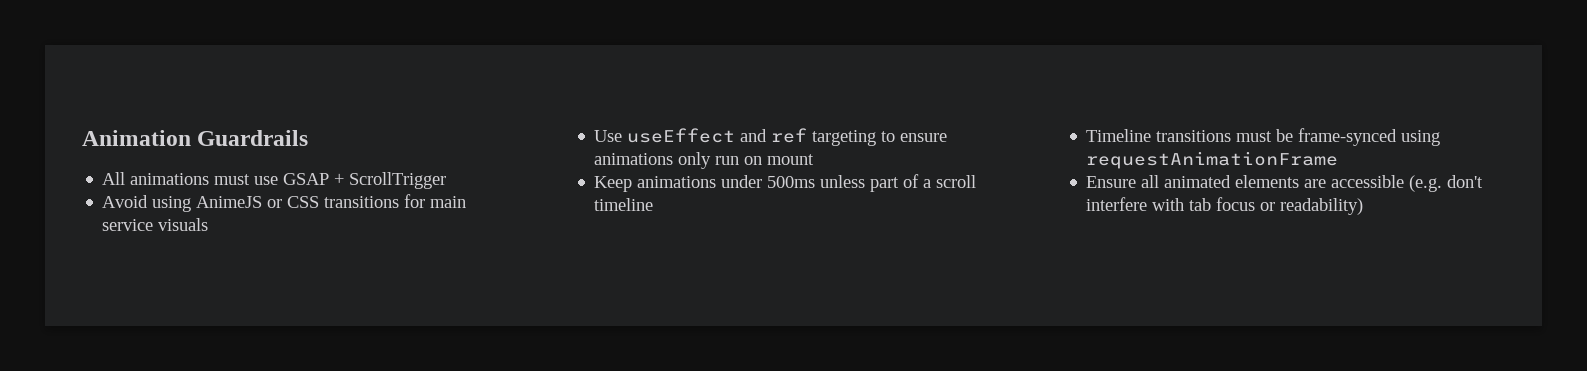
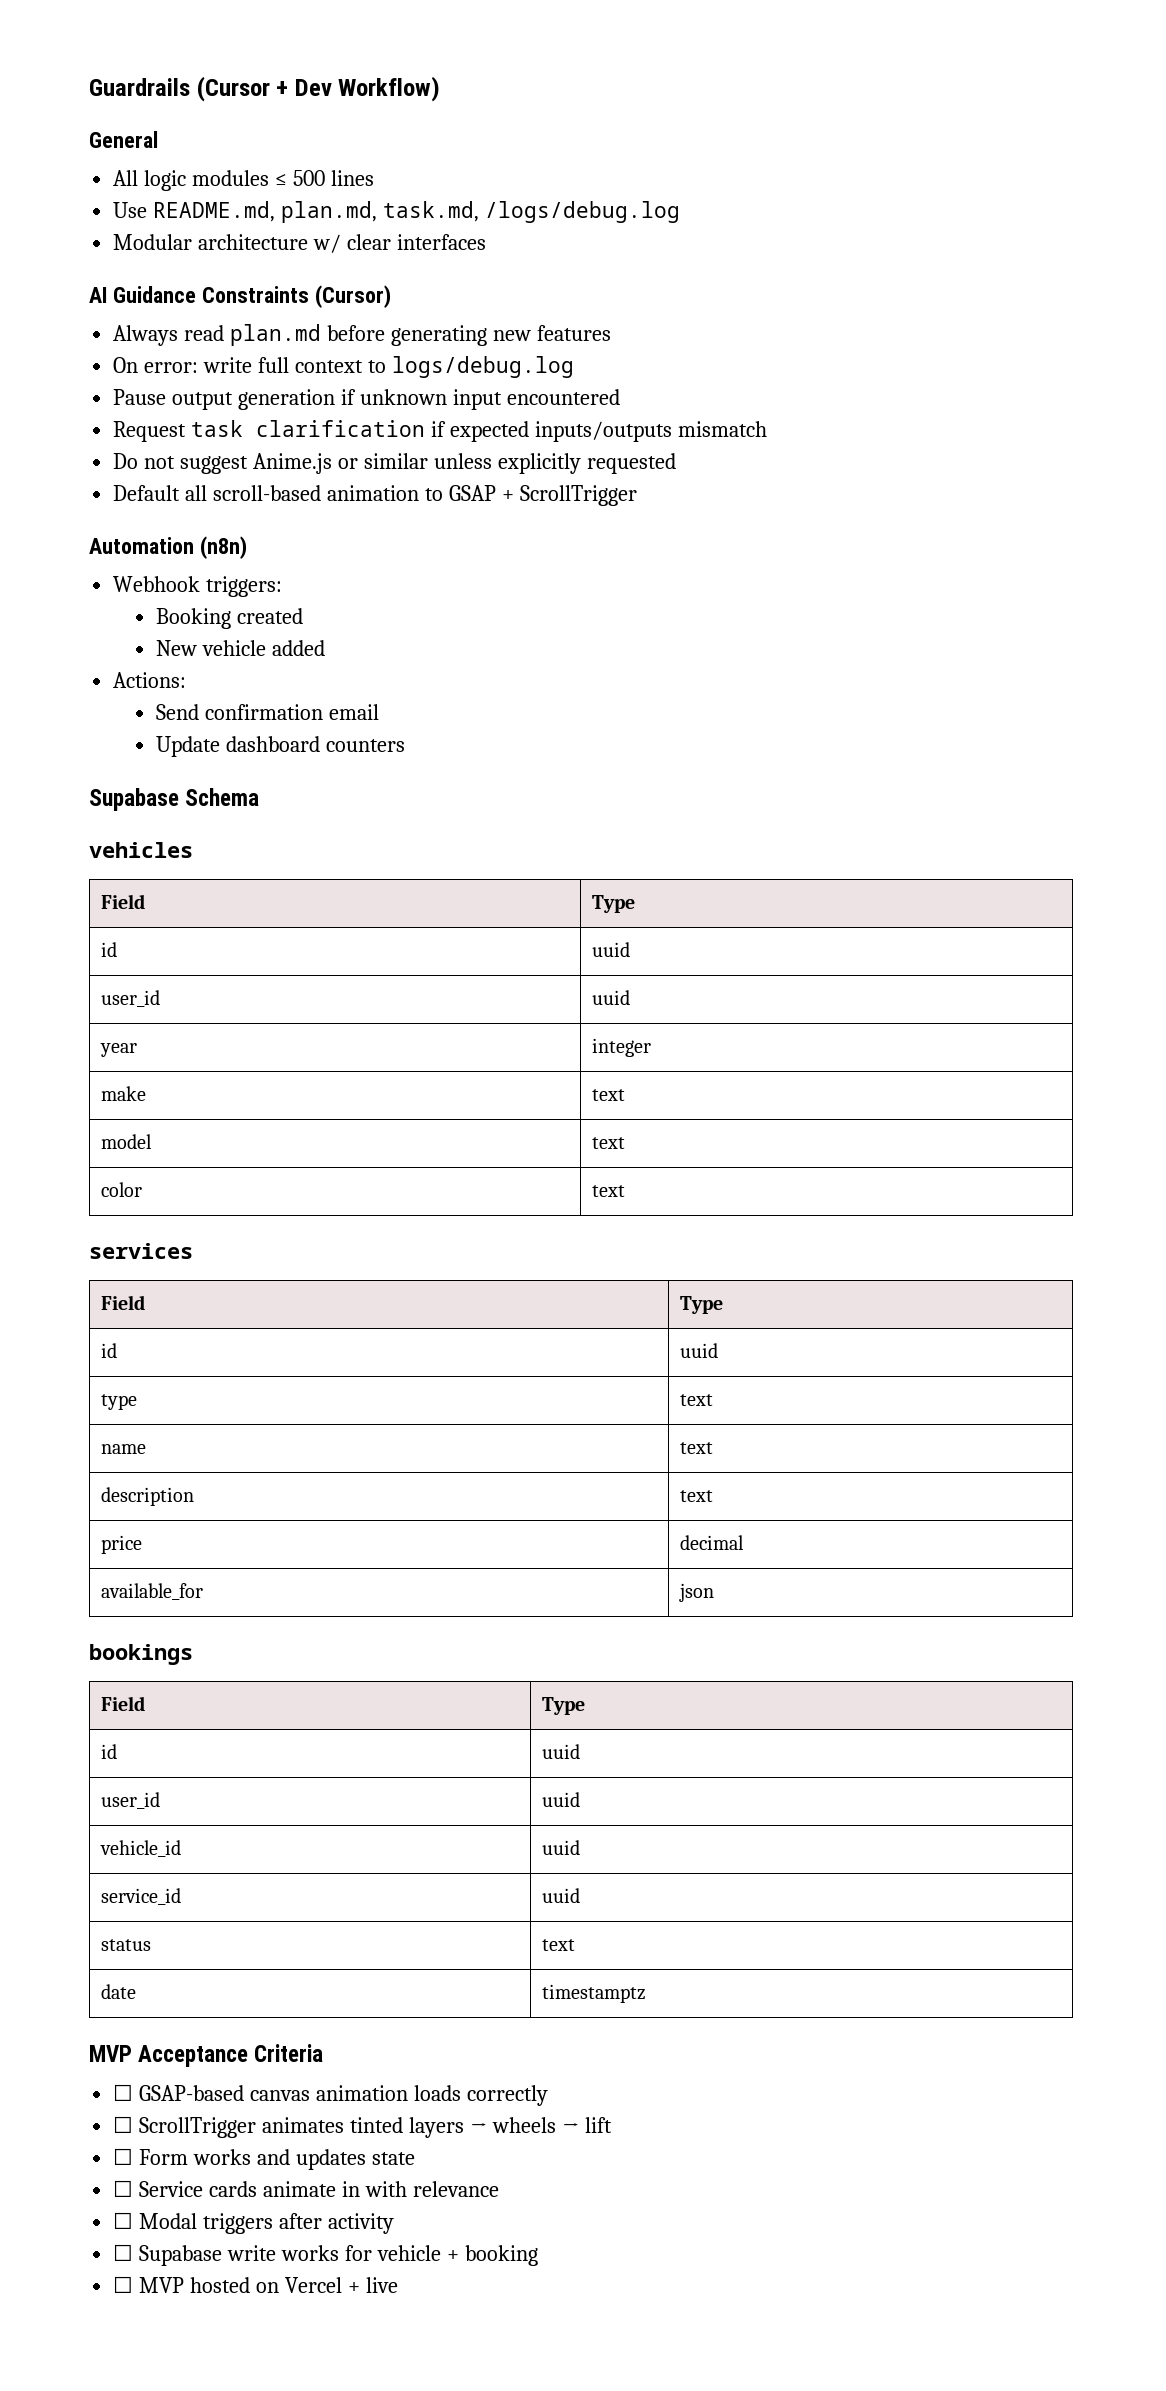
[82,130,191,146] Animation -> (89, 87) none
[102,172,447,189] [102,194,467,212] [102,218,209,231] [594,128,948,146] [594,152,815,169] [594,174,977,192] [594,198,654,211] [1086,128,1441,146] [1086,151,1339,169] [1086,175,1484,192] [1086,197,1364,215] // All animations must use GSAP + ScrollTrigger // Avoid using AnimeJS or CSS transitions for main service visuals // Use useEffect and ref targeting to ensure animations only run on mount // Keep animations under 500ms unless part of a scroll timeline // Timeline transitions must be frame-synced using requestAnimationFrame // Ensure all animated elements are accessible (e.g. don't interfere with tab focus or readability) -> [196,76,441,102] [89,131,158,148] [113,170,374,191] [113,201,680,223] [113,234,486,253] [89,285,391,308] [113,324,611,346] [113,356,574,378] [113,389,620,410] [113,420,767,442] [113,453,676,474] [113,485,637,506] [89,536,247,559] [113,576,283,597] [155,608,303,629] [155,640,325,656] [113,672,187,688] [155,704,379,720] [155,736,405,757] [89,788,260,811] [89,842,193,858] [101,894,146,909] [592,895,636,913] [101,942,118,957] [592,942,631,957] [101,990,161,1007] [592,990,631,1005] [100,1043,138,1057] [592,1038,652,1057] [101,1086,147,1101] [592,1089,626,1101] [101,1134,153,1149] [592,1137,626,1149] [101,1182,143,1197] [592,1185,626,1197] [89,1243,193,1259] [101,1295,146,1310] [680,1296,724,1314] [101,1343,118,1358] [680,1343,719,1358] [101,1394,138,1410] [680,1394,714,1406] [101,1444,147,1454] [680,1442,714,1454] [101,1487,195,1506] [680,1490,714,1502] [101,1535,143,1554] [680,1535,745,1550] [101,1583,204,1600] [679,1583,715,1602] [89,1644,193,1665] [101,1696,146,1711] [542,1697,586,1715] [101,1744,118,1759] [542,1744,581,1759] [101,1792,161,1809] [542,1792,581,1807] [100,1840,182,1857] [542,1840,581,1855] [101,1888,182,1905] [542,1888,581,1903] [101,1939,152,1951] [542,1939,576,1951] [101,1984,137,1999] [542,1984,647,2003] [89,2044,324,2067] [113,2084,548,2106] [113,2116,612,2138] [113,2148,415,2170] [113,2180,499,2197] [113,2212,394,2234] [113,2244,538,2266] [113,2276,398,2293] (Cursor + Dev Workflow) // General // All logic modules ≤ 500 lines // Use README.md, plan.md, task.md, /logs/debug.log // Modular architecture w/ clear interfaces // AI Guidance Constraints (Cursor) // Always read plan.md before generating new features // On error: write full context to logs/debug.log // Pause output generation if unknown input encountered // Request task clarification if expected inputs/outputs mismatch // Do not suggest Anime.js or similar unless explicitly requested // Default all scroll-based animation to GSAP + ScrollTrigger // Automation (n8n) // Webhook triggers: // Booking created // New vehicle added // Actions: // Send confirmation email // Update dashboard counters // Supabase Schema // vehicles // Field | Type // id | uuid // user_id | uuid // year | integer // make | text // model | text // color | text // services // Field | Type // id | uuid // type | text // name | text // description | text // price | decimal // available_for | json // bookings // Field | Type // id | uuid // user_id | uuid // vehicle_id | uuid // service_id | uuid // status | text // date | timestamptz // MVP Acceptance Criteria // ☐ GSAP-based canvas animation loads correctly // ☐ ScrollTrigger animates tinted layers → wheels → lift // ☐ Form works and updates state // ☐ Service cards animate in with relevance // ☐ Modal triggers after activity // ☐ Supabase write works for vehicle + booking // ☐ MVP hosted on Vercel + live

